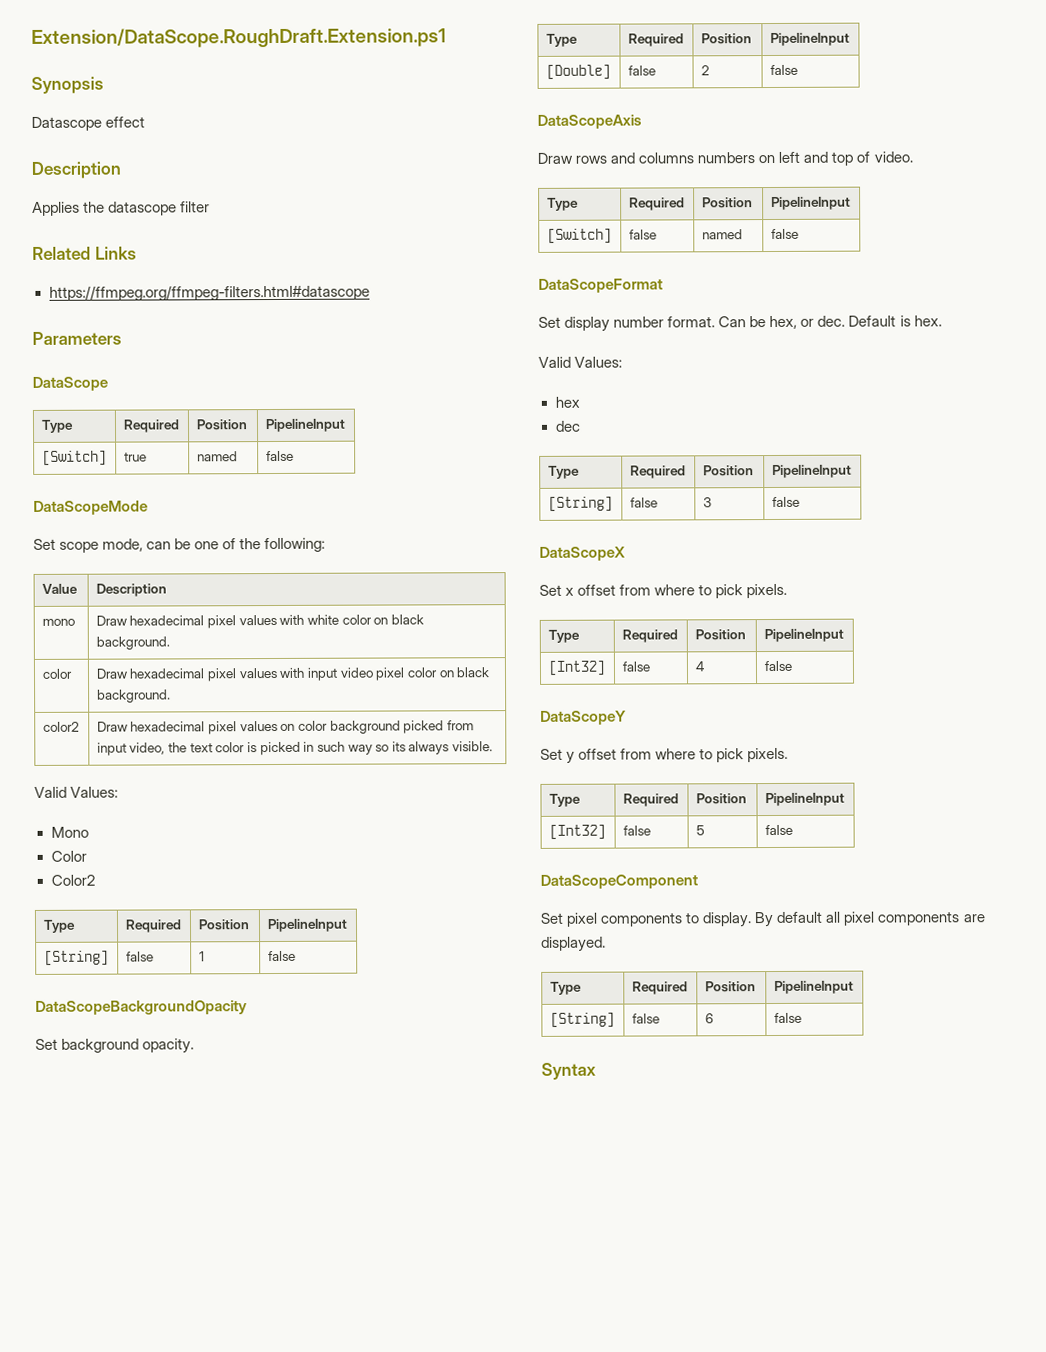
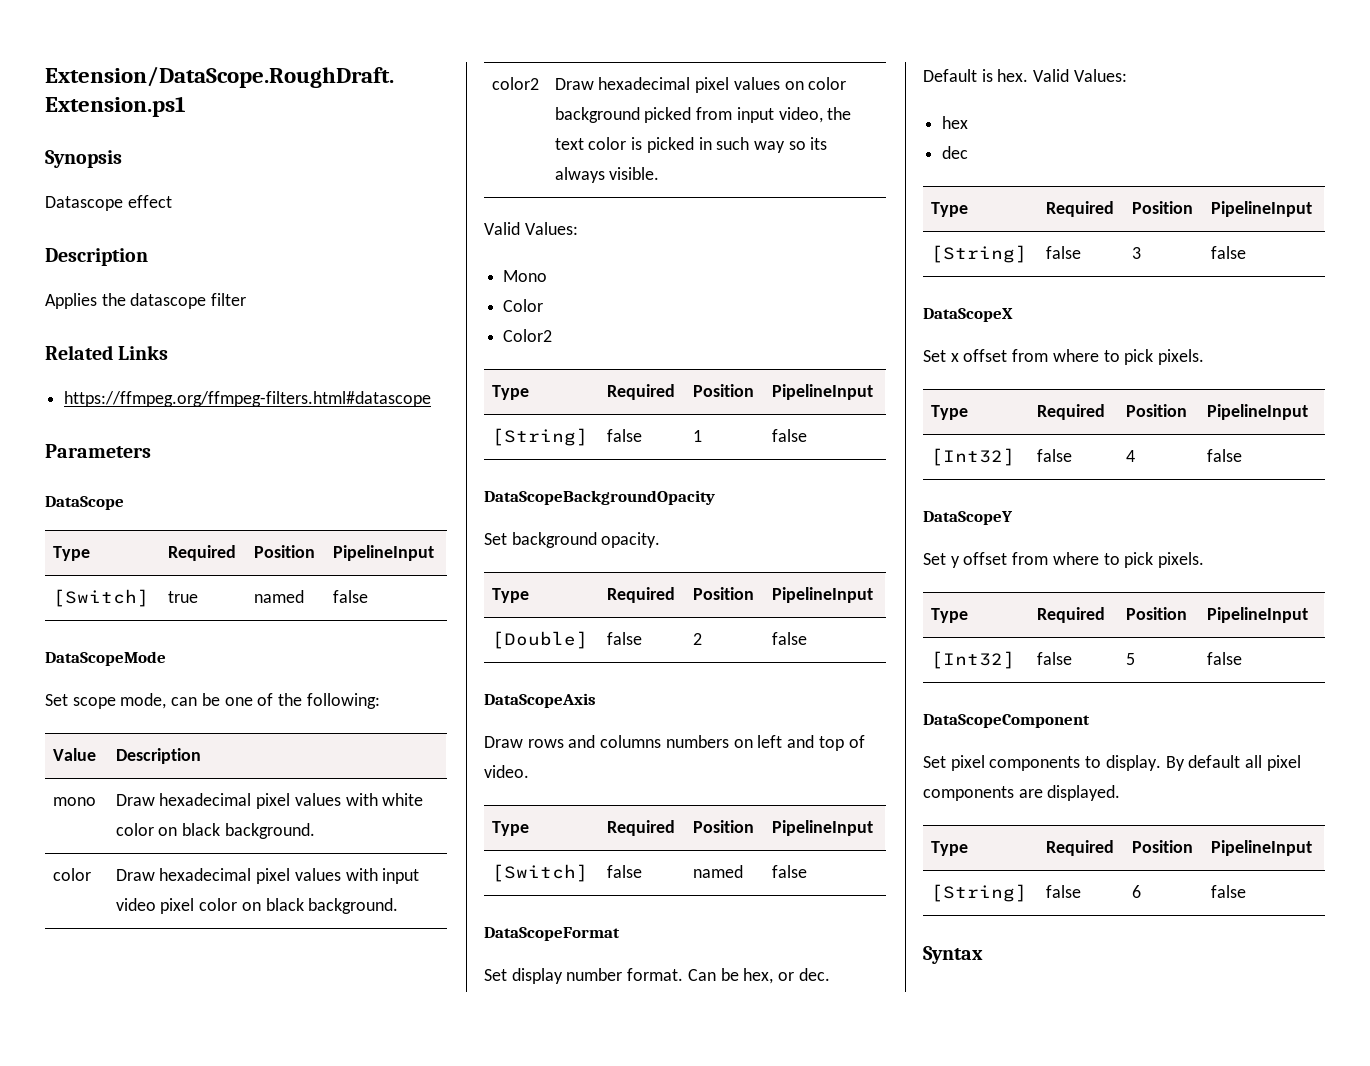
(942, 321) // -> (1029, 75) none

